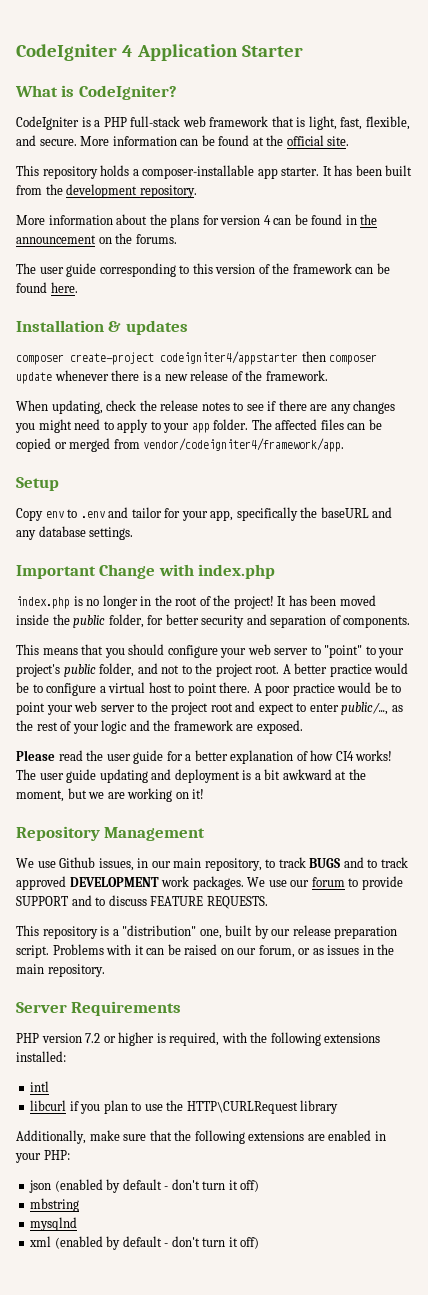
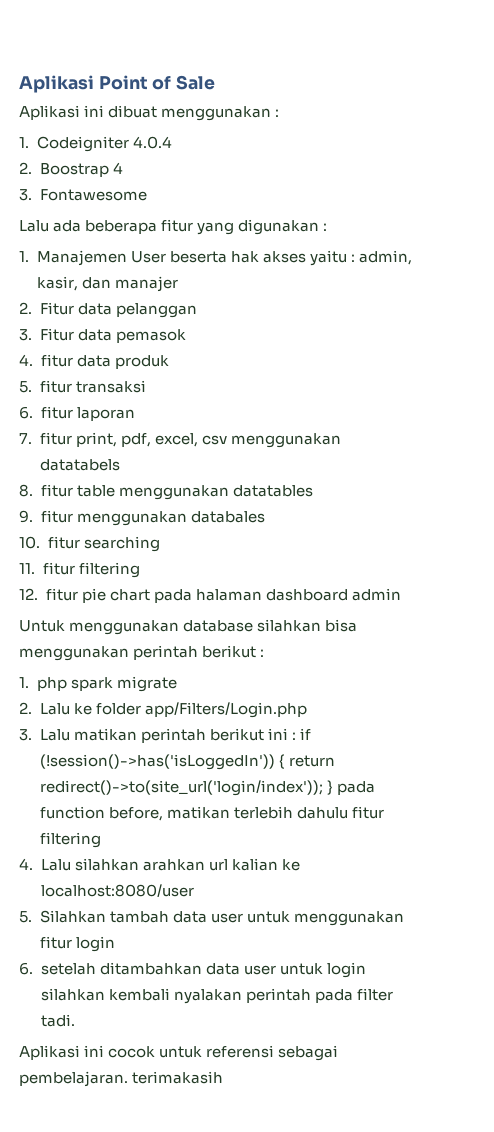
[16,44,303,61] [15,85,177,100] [16,116,410,130] [16,135,350,146] [16,165,413,179] [16,184,197,198] [16,214,378,228] [16,233,177,244] [16,263,390,277] [16,282,78,293] [16,320,188,335] [16,351,378,365] [16,370,328,384] [16,400,396,414] [15,419,382,433] [16,438,345,452] [16,477,59,491] [16,507,393,521] [16,526,134,540] [16,564,276,579] [16,595,376,609] [16,614,411,628] [16,644,405,658] [16,663,409,677] [16,682,402,696] [16,701,403,715] [16,720,303,734] [16,750,393,764] [16,769,366,783] [16,788,205,802] [16,826,206,841] [16,857,408,871] [16,876,403,890] [16,895,268,909] [16,925,398,939] [16,944,395,958] [16,964,105,977] [16,1001,182,1016] [16,1032,381,1046] [16,1051,66,1062] [30,1081,50,1092] [30,1100,339,1114] [16,1130,386,1144] [15,1150,70,1163] [29,1179,260,1193] [30,1198,80,1212] [30,1217,78,1231] [29,1236,260,1250] CodeIgniter 4 Application Starter // What is CodeIgniter? // CodeIgniter is a PHP full-stack web framework that is light, fast, flexible, and secure. More information can be found at the official site. // This repository holds a composer-installable app starter. It has been built from the development repository. // More information about the plans for version 4 can be found in the announcement on the forums. // The user guide corresponding to this version of the framework can be found here. // Installation & updates // composer create-project codeigniter4/appstarter then composer update whenever there is a new release of the framework. // When updating, check the release notes to see if there are any changes you might need to apply to your app folder. The affected files can be copied or merged from vendor/codeigniter4/framework/app. // Setup // Copy env to .env and tailor for your app, specifically the baseURL and any database settings. // Important Change with index.php // index.php is no longer in the root of the project! It has been moved inside the public folder, for better security and separation of components. // This means that you should configure your web server to "point" to your project's public folder, and not to the project root. A better practice would be to configure a virtual host to point there. A poor practice would be to point your web server to the project root and expect to enter public/..., as the rest of your logic and the framework are exposed. // Please read the user guide for a better explanation of how CI4 works! The user guide updating and deployment is a bit awkward at the moment, but we are working on it! // Repository Management // We use Github issues, in our main repository, to track BUGS and to track approved DEVELOPMENT work packages. We use our forum to provide SUPPORT and to discuss FEATURE REQUESTS. // This repository is a "distribution" one, built by our release preparation script. Problems with it can be raised on our forum, or as issues in the main repository. // Server Requirements // PHP version 7.2 or higher is required, with the following extensions installed: // intl // libcurl if you plan to use the HTTP\CURLRequest library // Additionally, make sure that the following extensions are enabled in your PHP: // json (enabled by default - don't turn it off) // mbstring // mysqlnd // xml (enabled by default - don't turn it off) -> [19,75,216,93] [19,105,280,121] [19,136,172,152] [19,162,123,177] [19,189,147,201] [19,219,328,235] [19,250,412,266] [36,276,178,292] [19,302,197,318] [19,328,186,343] [19,354,169,369] [19,380,146,393] [19,406,135,421] [19,432,341,448] [39,459,120,471] [19,484,313,500] [19,510,265,526] [19,536,160,552] [19,562,140,578] [19,588,401,603] [19,619,358,635] [19,645,265,661] [19,676,177,692] [19,702,307,718] [19,728,311,743] [39,754,335,770] [39,780,375,796] [39,806,384,821] [39,832,101,848] [19,858,300,871] [40,884,194,897] [19,910,404,926] [39,936,115,952] [19,962,366,978] [40,988,393,1004] [40,1014,75,1027] [19,1045,339,1061] [19,1071,224,1087] Aplikasi Point of Sale // Aplikasi ini dibuat menggunakan : // 1. Codeigniter 4.0.4 // 2. Boostrap 4 // 3. Fontawesome // Lalu ada beberapa fitur yang digunakan : // 1. Manajemen User beserta hak akses yaitu : admin, kasir, dan manajer // 2. Fitur data pelanggan // 3. Fitur data pemasok // 4. fitur data produk // 5. fitur transaksi // 6. fitur laporan // 7. fitur print, pdf, excel, csv menggunakan datatabels // 8. fitur table menggunakan datatables // 9. fitur menggunakan databales // 10. fitur searching // 11. fitur filtering // 12. fitur pie chart pada halaman dashboard admin // Untuk menggunakan database silahkan bisa menggunakan perintah berikut : // 1. php spark migrate // 2. Lalu ke folder app/Filters/Login.php // 3. Lalu matikan perintah berikut ini : if (!session()->has('isLoggedIn')) { return redirect()->to(site_url('login/index')); } pada function before, matikan terlebih dahulu fitur filtering // 4. Lalu silahkan arahkan url kalian ke localhost:8080/user // 5. Silahkan tambah data user untuk menggunakan fitur login // 6. setelah ditambahkan data user untuk login silahkan kembali nyalakan perintah pada filter tadi. // Aplikasi ini cocok untuk referensi sebagai pembelajaran. terimakasih

